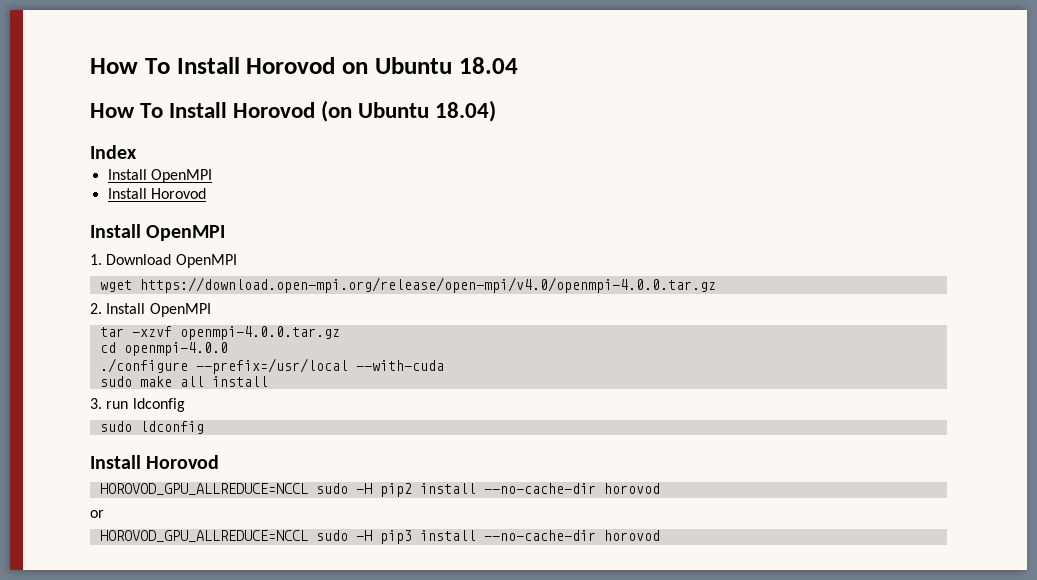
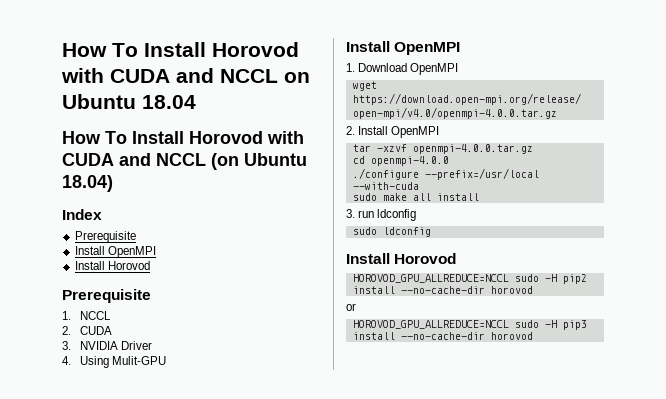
[90,57,336,74] How To Install Horovod -> [62,42,299,57] [61,68,278,83] How To Install Horovod with CUDA and NCCL
(316, 110) none -> [267,131,304,144] [62,153,206,166] with CUDA and NCCL
(137, 152) none -> [74,231,136,243] // Prerequisite
(206, 193) none -> [62,289,151,303] [62,311,111,320] [62,326,112,335] [62,341,152,350] [62,356,166,368] // Prerequisite // 1. NCCL // 2. CUDA // 3. NVIDIA Driver // 4. Using Mulit-GPU

